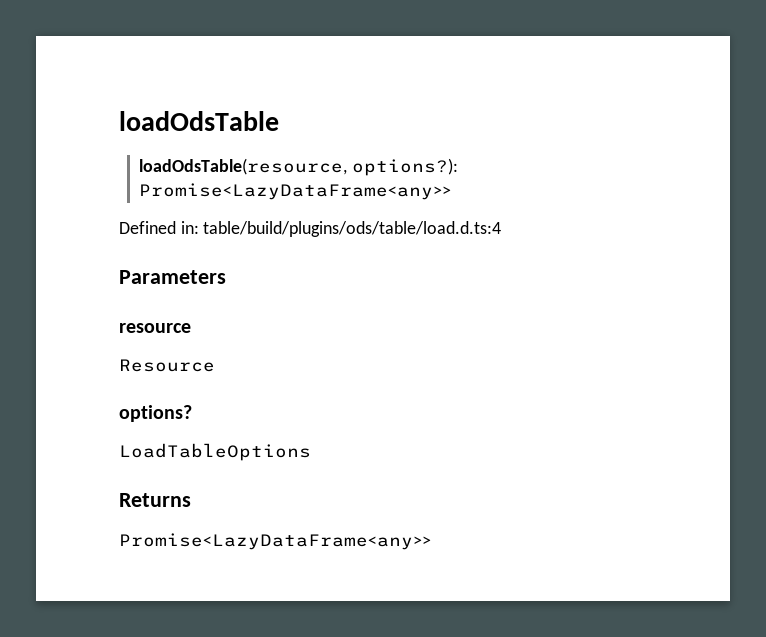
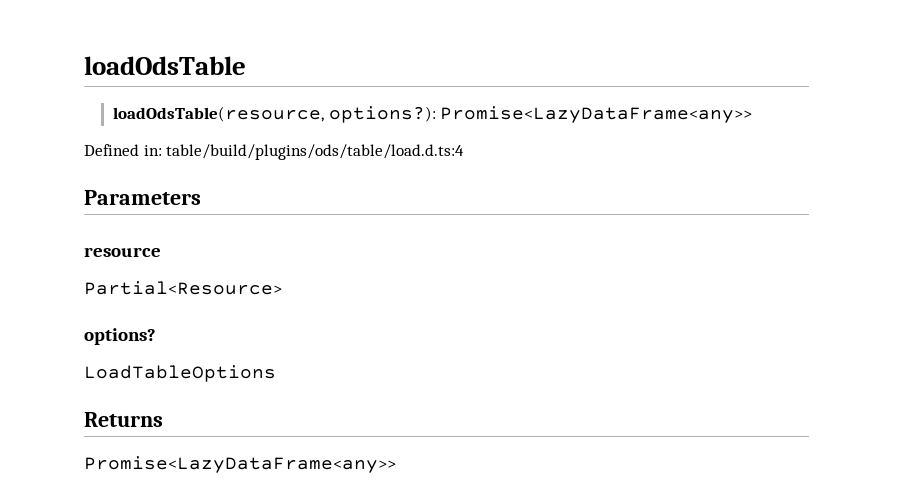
[119,359,215,372] Resource -> [84,281,282,295] Partial<Resource>

